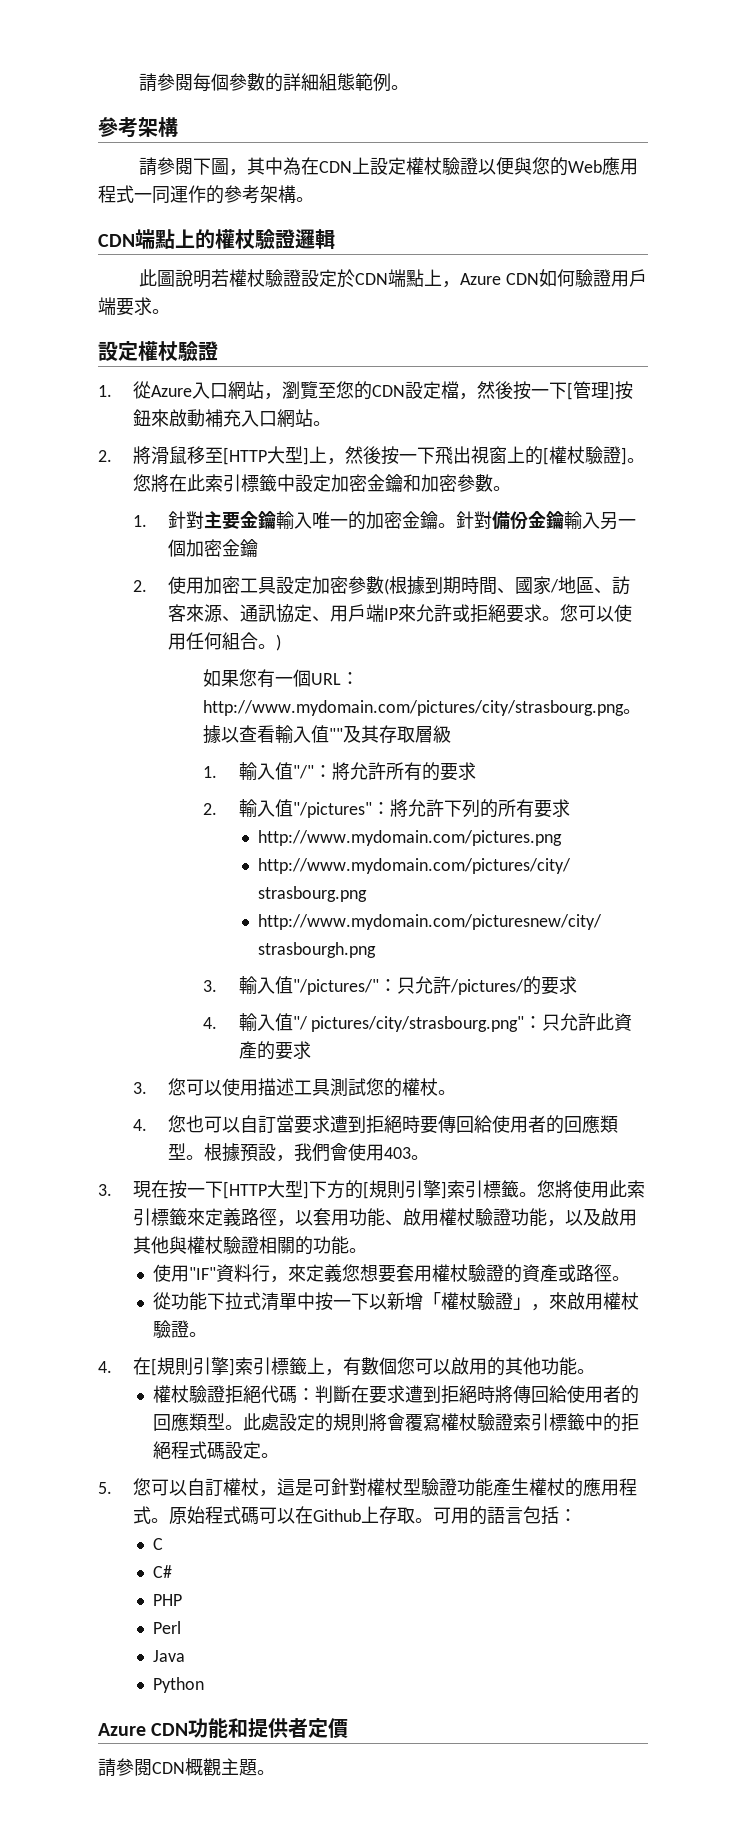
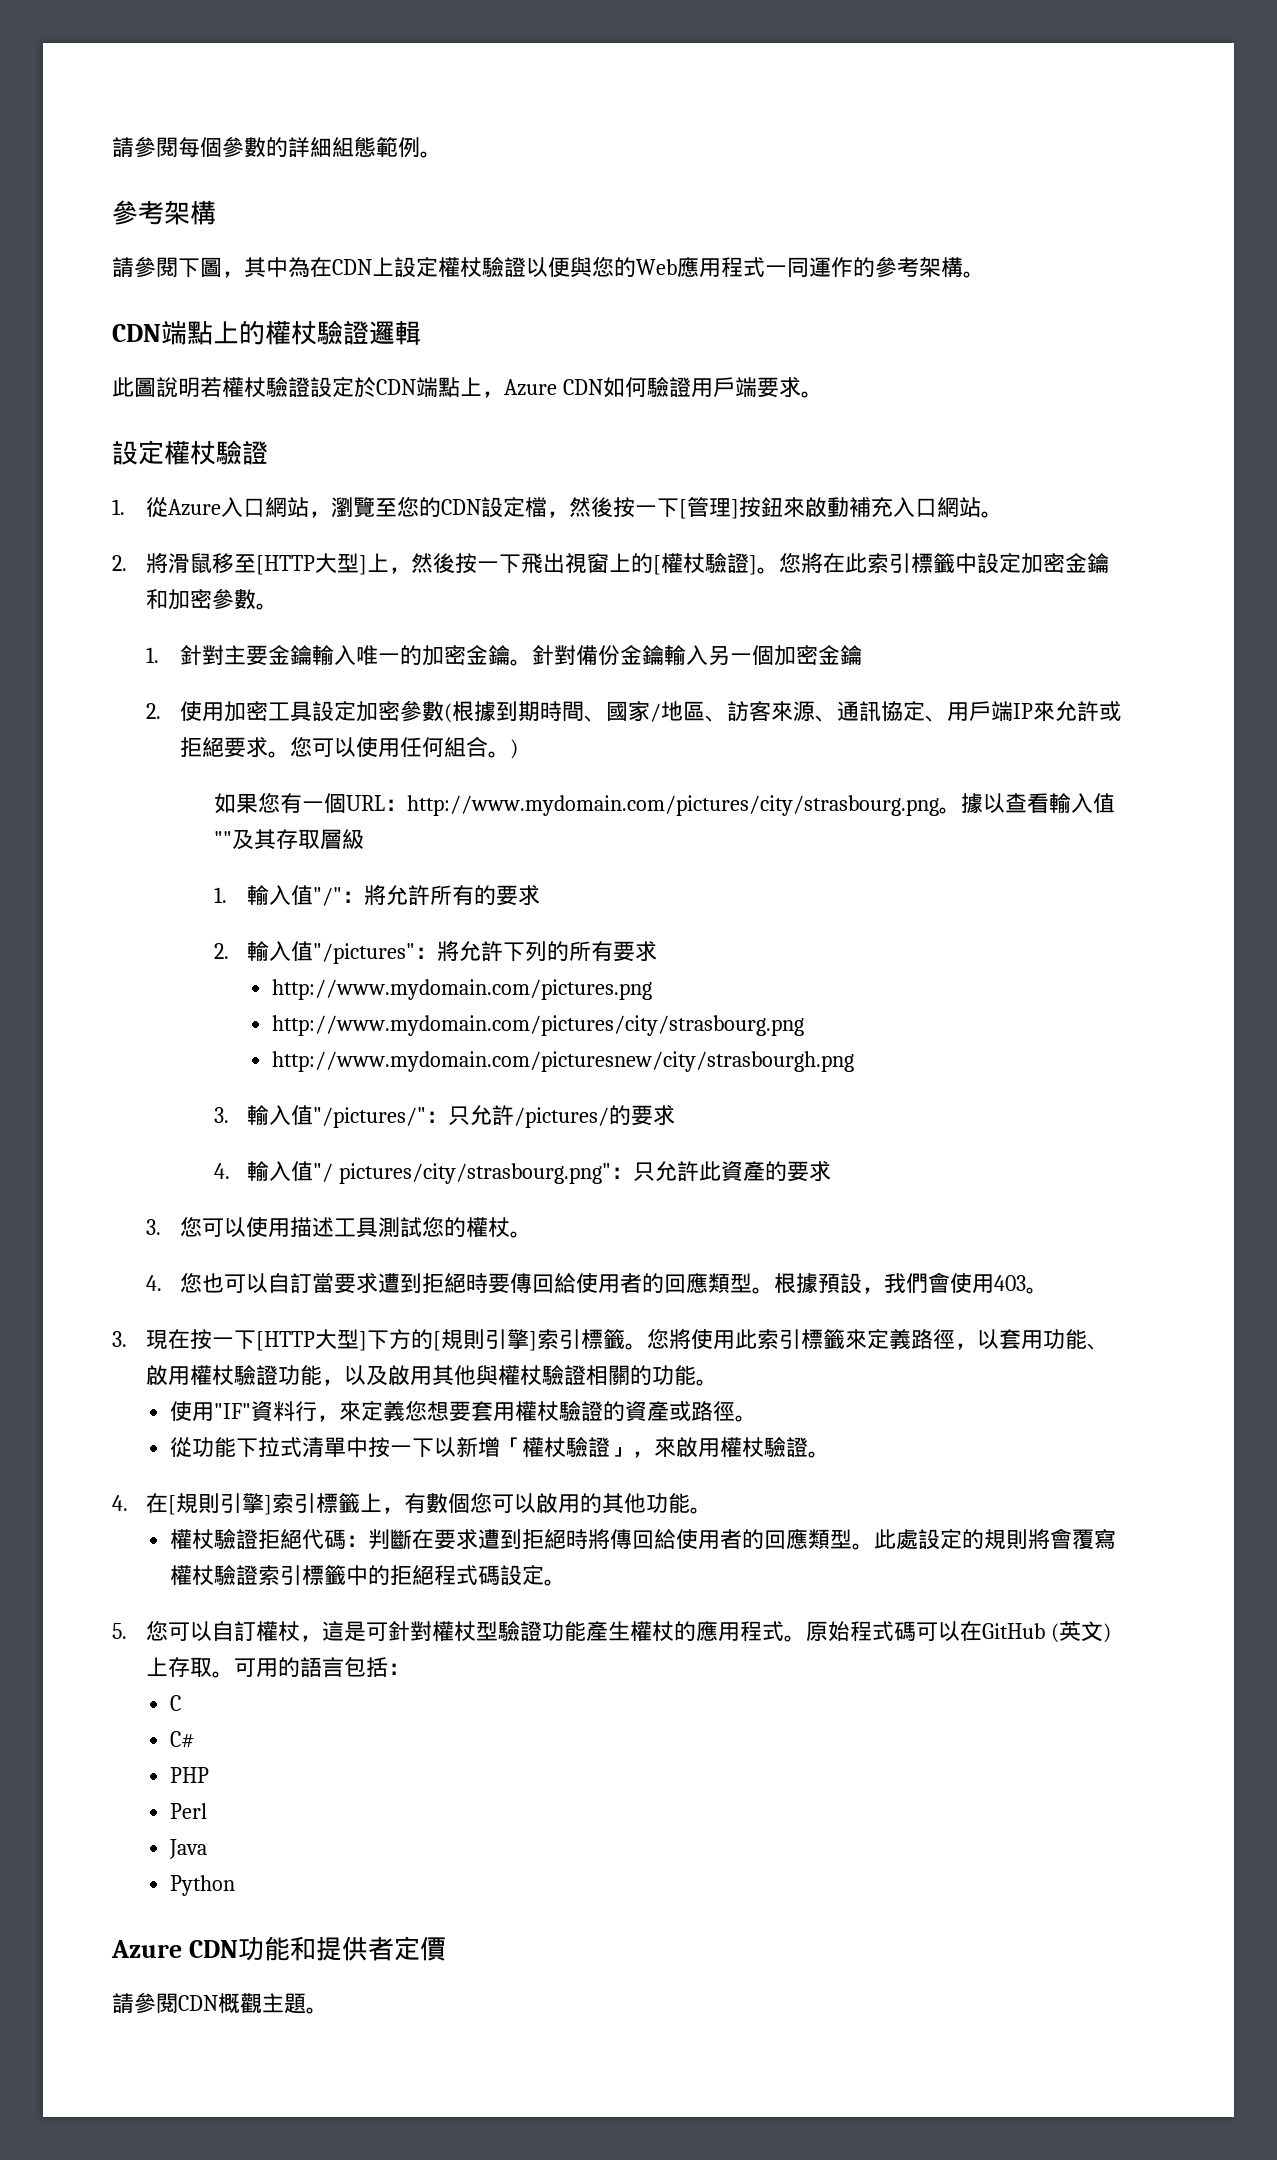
[313,1509,362,1522] Github -> [981,1621,1111,1643] GitHub (英文)

